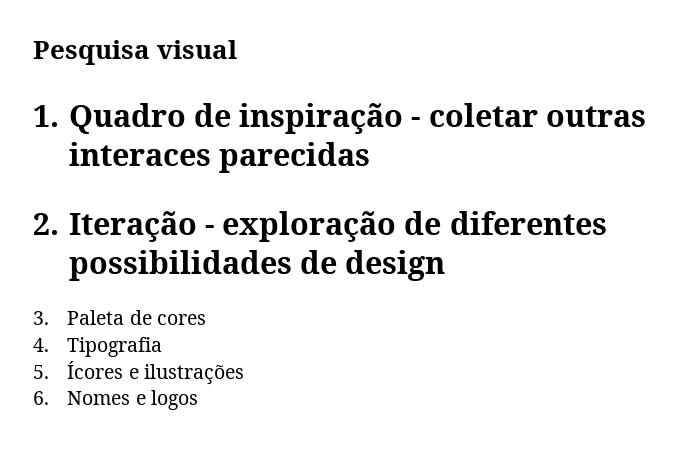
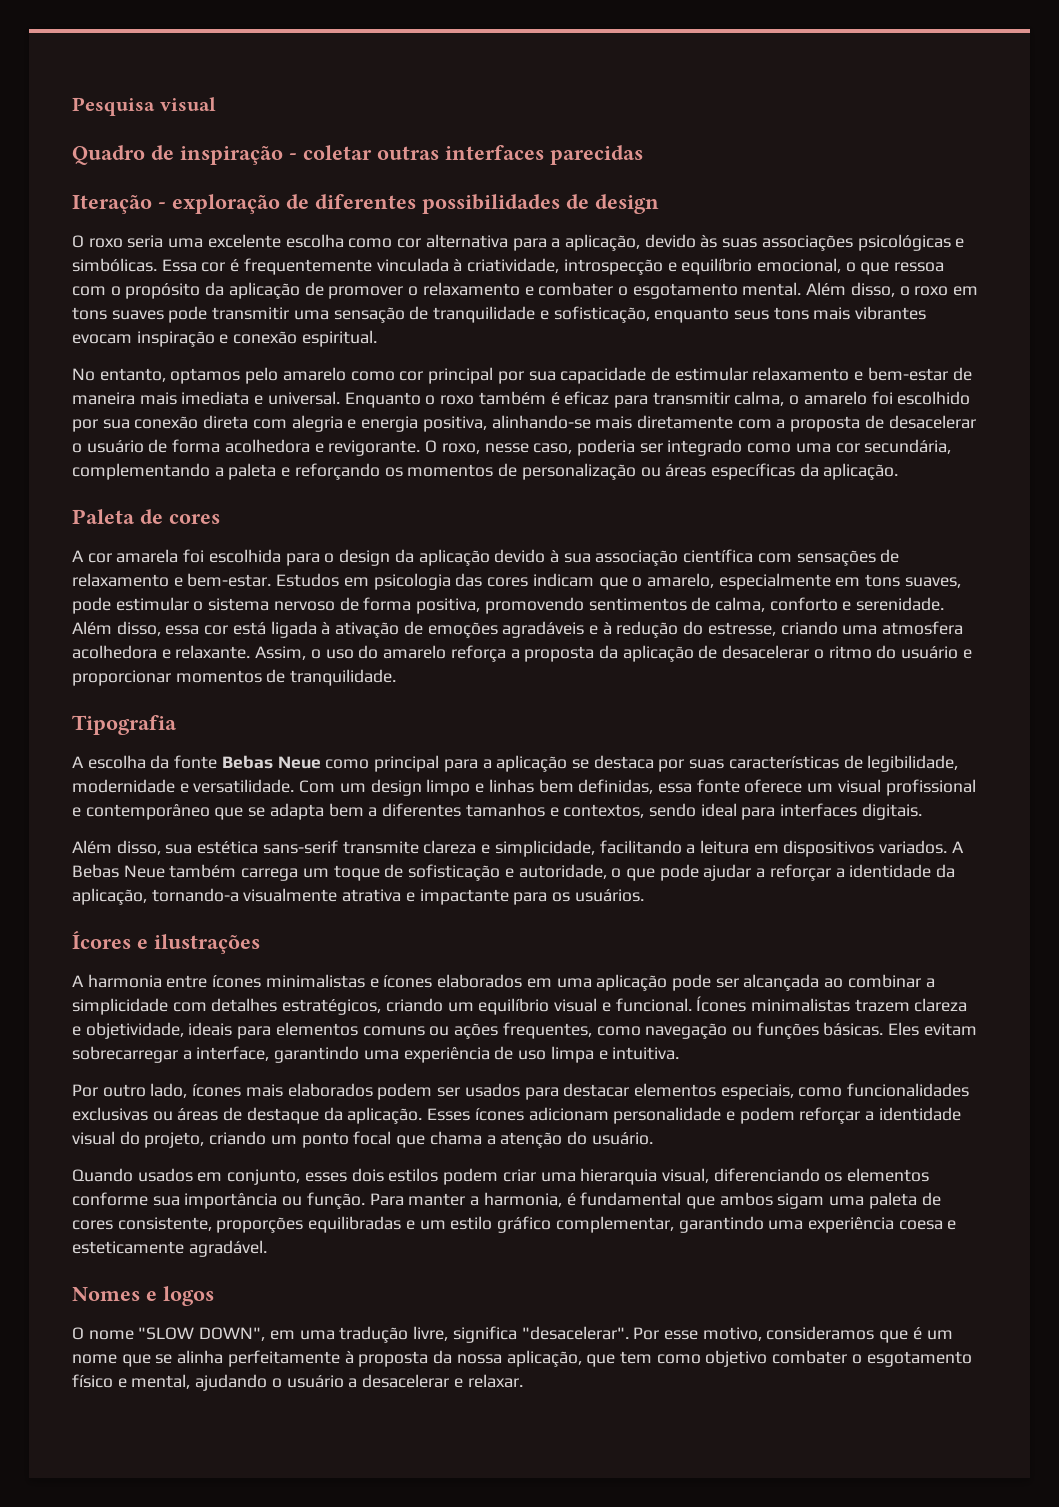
[33,105,59,127] 1. -> (216, 104) none
[68,142,211,166] interaces -> [445,145,544,160] interfaces
[33,213,59,235] 2. -> (643, 155) none
[33,310,206,325] [33,337,163,357] [33,361,244,385] [33,390,198,410] 3. Paleta de cores // 4. Tipografia // 5. Ícores e ilustrações // 6. Nomes e logos -> [72,234,965,251] [72,258,945,275] [72,282,979,299] [72,306,927,323] [72,330,377,347] [72,367,972,384] [72,391,971,408] [72,415,976,432] [72,439,952,456] [72,463,899,480] [72,509,220,524] [72,549,900,566] [72,573,961,590] [72,597,945,614] [72,621,964,638] [72,645,972,662] [72,669,397,686] [72,715,177,735] [72,755,959,772] [72,779,976,796] [72,803,922,820] [72,840,964,857] [72,864,956,881] [72,888,644,905] [72,930,260,954] [72,974,935,991] [72,996,968,1015] [72,1022,977,1039] [72,1046,680,1063] [72,1083,970,1100] [72,1107,961,1124] [72,1131,653,1148] [72,1168,930,1185] [72,1192,941,1209] [72,1216,957,1233] [72,1240,267,1257] [72,1286,214,1306] [72,1326,953,1343] [72,1350,972,1367] [72,1374,523,1391] O roxo seria uma excelente escolha como cor alternativa para a aplicação, devido às suas associações psicológicas e simbólicas. Essa cor é frequentemente vinculada à criatividade, introspecção e equilíbrio emocional, o que ressoa com o propósito da aplicação de promover o relaxamento e combater o esgotamento mental. Além disso, o roxo em tons suaves pode transmitir uma sensação de tranquilidade e sofisticação, enquanto seus tons mais vibrantes evocam inspiração e conexão espiritual. // No entanto, optamos pelo amarelo como cor principal por sua capacidade de estimular relaxamento e bem-estar de maneira mais imediata e universal. Enquanto o roxo também é eficaz para transmitir calma, o amarelo foi escolhido por sua conexão direta com alegria e energia positiva, alinhando-se mais diretamente com a proposta de desacelerar o usuário de forma acolhedora e revigorante. O roxo, nesse caso, poderia ser integrado como uma cor secundária, complementando a paleta e reforçando os momentos de personalização ou áreas específicas da aplicação. // Paleta de cores // A cor amarela foi escolhida para o design da aplicação devido à sua associação científica com sensações de relaxamento e bem-estar. Estudos em psicologia das cores indicam que o amarelo, especialmente em tons suaves, pode estimular o sistema nervoso de forma positiva, promovendo sentimentos de calma, conforto e serenidade. Além disso, essa cor está ligada à ativação de emoções agradáveis e à redução do estresse, criando uma atmosfera acolhedora e relaxante. Assim, o uso do amarelo reforça a proposta da aplicação de desacelerar o ritmo do usuário e proporcionar momentos de tranquilidade. // Tipografia // A escolha da fonte Bebas Neue como principal para a aplicação se destaca por suas características de legibilidade, modernidade e versatilidade. Com um design limpo e linhas bem definidas, essa fonte oferece um visual profissional e contemporâneo que se adapta bem a diferentes tamanhos e contextos, sendo ideal para interfaces digitais. // Além disso, sua estética sans-serif transmite clareza e simplicidade, facilitando a leitura em dispositivos variados. A Bebas Neue também carrega um toque de sofisticação e autoridade, o que pode ajudar a reforçar a identidade da aplicação, tornando-a visualmente atrativa e impactante para os usuários. // Ícores e ilustrações // A harmonia entre ícones minimalistas e ícones elaborados em uma aplicação pode ser alcançada ao combinar a simplicidade com detalhes estratégicos, criando um equilíbrio visual e funcional. Ícones minimalistas trazem clareza e objetividade, ideais para elementos comuns ou ações frequentes, como navegação ou funções básicas. Eles evitam sobrecarregar a interface, garantindo uma experiência de uso limpa e intuitiva. // Por outro lado, ícones mais elaborados podem ser usados para destacar elementos especiais, como funcionalidades exclusivas ou áreas de destaque da aplicação. Esses ícones adicionam personalidade e podem reforçar a identidade visual do projeto, criando um ponto focal que chama a atenção do usuário. // Quando usados em conjunto, esses dois estilos podem criar uma hierarquia visual, diferenciando os elementos conforme sua importância ou função. Para manter a harmonia, é fundamental que ambos sigam uma paleta de cores consistente, proporções equilibradas e um estilo gráfico complementar, garantindo uma experiência coesa e esteticamente agradável. // Nomes e logos // O nome "SLOW DOWN", em uma tradução livre, significa "desacelerar". Por esse motivo, consideramos que é um nome que se alinha perfeitamente à proposta da nossa aplicação, que tem como objetivo combater o esgotamento físico e mental, ajudando o usuário a desacelerar e relaxar.

